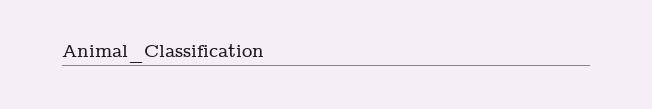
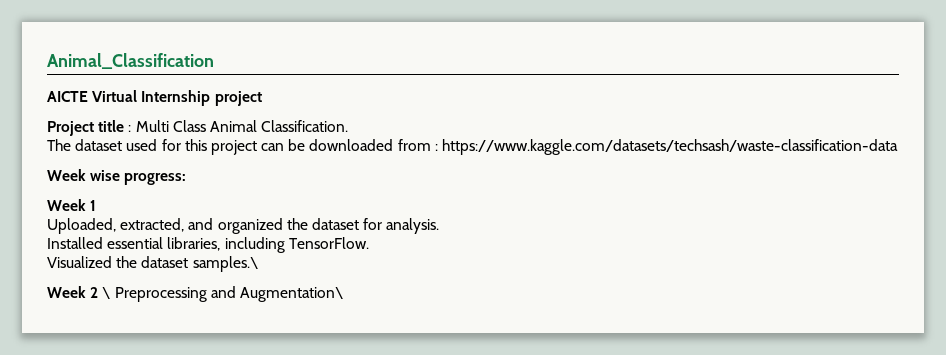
(264, 53) none -> [47,90,262,106] [47,120,349,136] [47,139,899,155] [47,169,187,185] [47,199,97,211] [47,218,440,234] [47,237,369,253] [47,256,258,272] [47,286,343,302] // AICTE Virtual Internship project // Project title : Multi Class Animal Classification. // The dataset used for this project can be downloaded from : https://www.kaggle.com/datasets/techsash/waste-classification-data // Week wise progress: // Week 1 // Uploaded, extracted, and organized the dataset for analysis. // Installed essential libraries, including TensorFlow. // Visualized the dataset samples.\ // Week 2 \ Preprocessing and Augmentation\

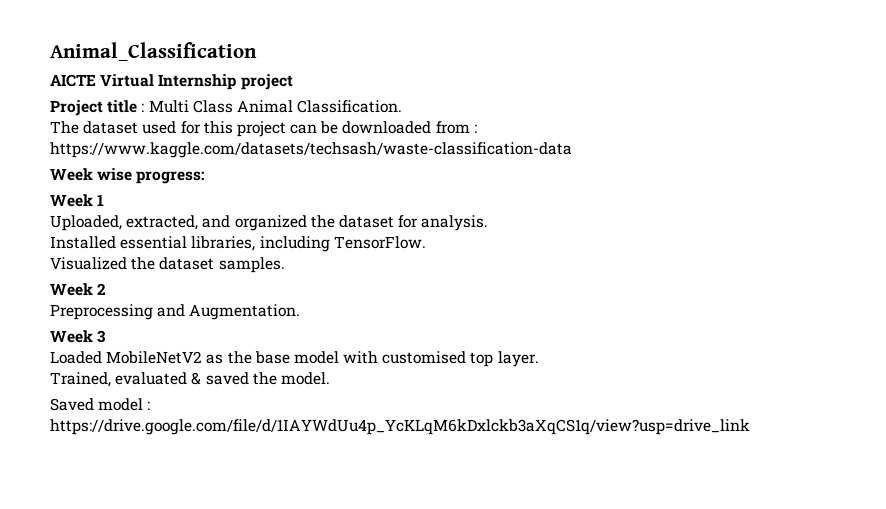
[192,256,258,272] samples.\ -> [218,257,285,273] samples.
[102,287,111,299] \ -> (107, 289) //
[239,287,343,302] Augmentation\ -> [189,304,301,320] [50,330,107,343] [50,351,539,367] [50,372,330,387] [50,398,151,411] [50,419,750,435] Augmentation. // Week 3 // Loaded MobileNetV2 as the base model with customised top layer. // Trained, evaluated & saved the model. // Saved model : https://drive.google.com/file/d/1IAYWdUu4p_YcKLqM6kDxlckb3aXqCS1q/view?usp=drive_link

